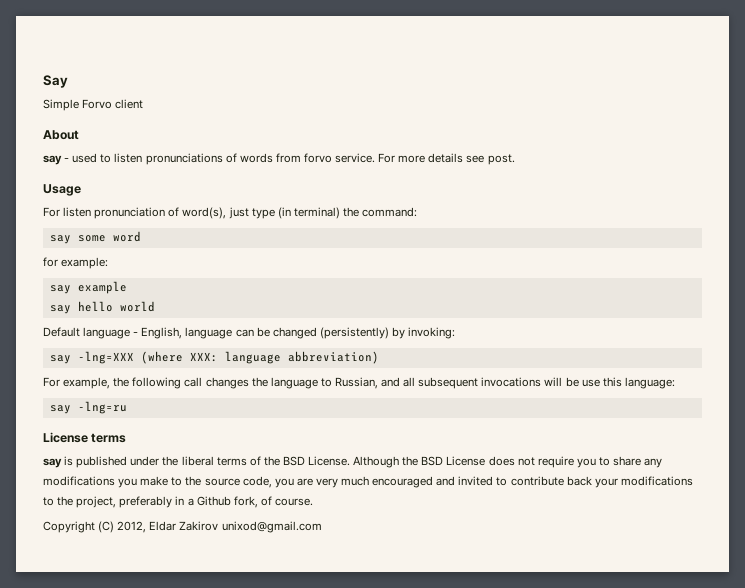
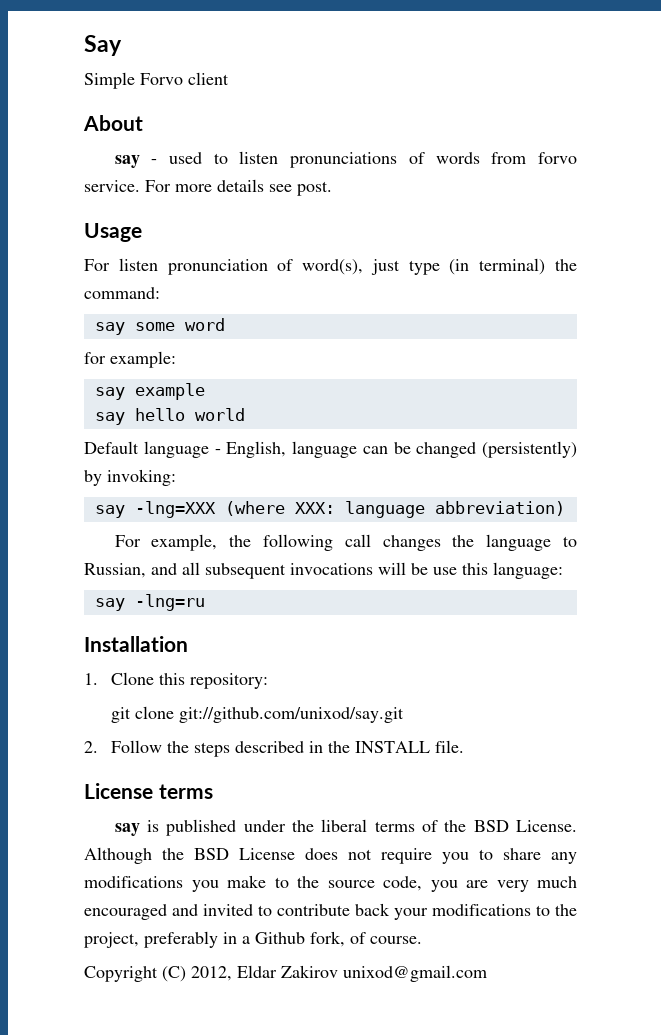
(127, 407) none -> [84,636,188,652] [84,672,269,689] [111,706,405,723] [84,740,465,757] // Installation // 1. Clone this repository: // git clone git://github.com/unixod/say.git // 2. Follow the steps described in the INSTALL file.

